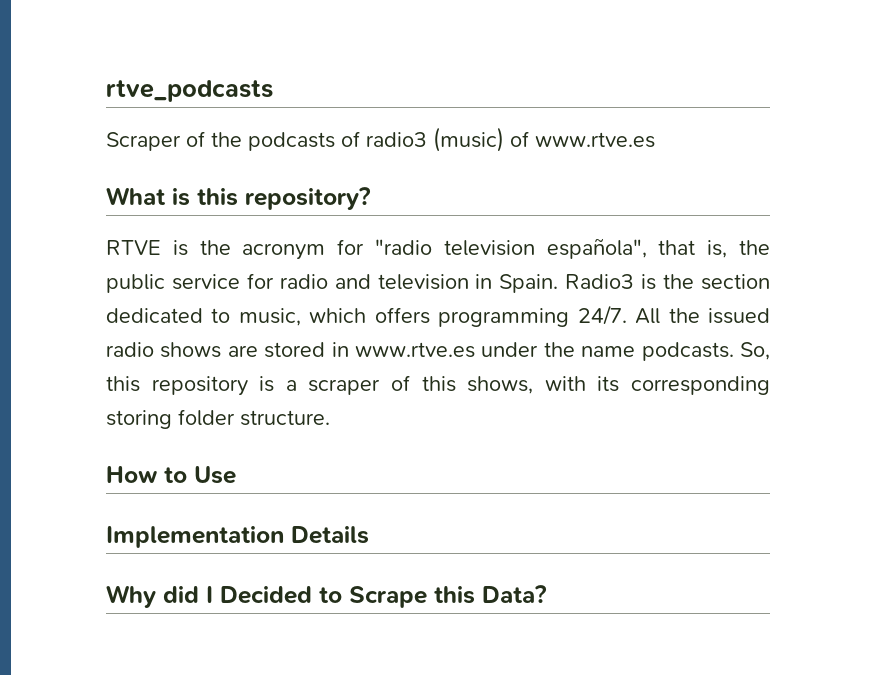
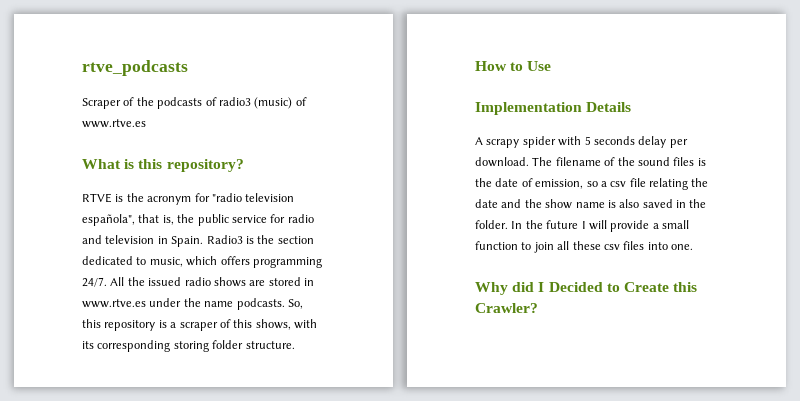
(369, 535) none -> [475,136,688,148] [475,157,706,167] [475,178,709,190] [475,199,707,209] [475,220,689,232] [475,241,693,253] // A scrapy spider with 5 seconds delay per download. The filename of the sound files is the date of emission, so a csv file relating the date and the show name is also saved in the folder. In the future I will provide a small function to join all these csv files into one.
[349,585,547,608] Scrape this Data? -> [623,282,698,292] [475,303,538,313] Create this Crawler?

